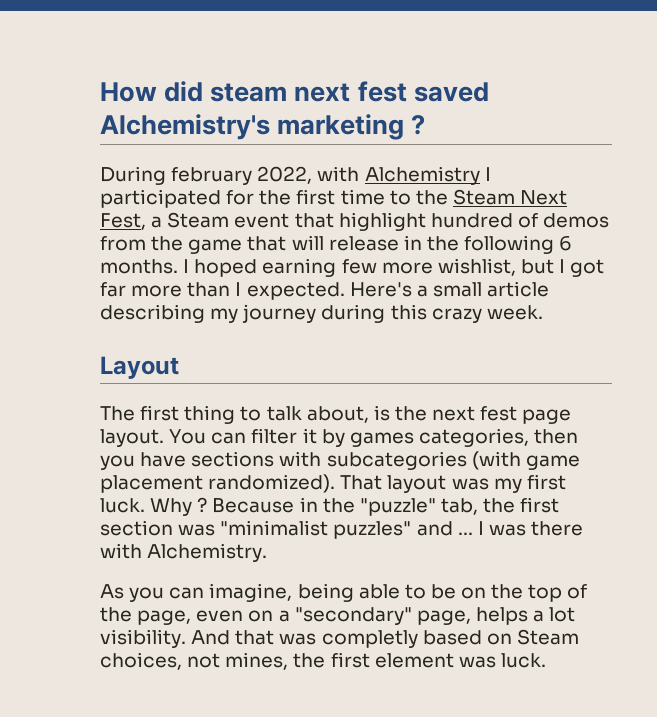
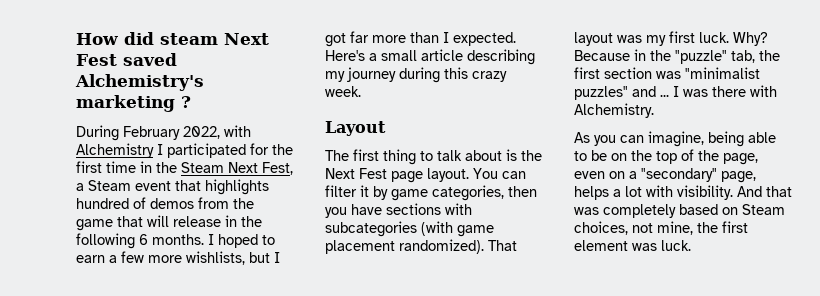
[294,81,407,102] next fest -> [224,33,269,45] [76,54,117,66] Next Fest
[171,167,253,185] february -> [123,126,180,140] February
[389,190,411,205] to -> [140,161,152,173] in
[338,212,426,231] highlight -> [205,179,269,195] highlights
[262,258,337,277] earning -> [262,235,275,245] [76,255,117,263] to earn a
[437,258,516,276] wishlist, -> [186,251,245,265] wishlists,
[306,406,369,423] about, -> [465,150,502,161] about
[432,406,518,421] next fest -> [325,168,387,179] Next Fest
[349,432,414,447] games -> [391,189,428,201] game
[150,497,208,516] Why ? -> [733,32,768,46] Why?
(576, 614) none -> [646,185,673,197] with
[321,630,418,648] completly -> [603,204,676,218] completely
[225,652,289,670] mines, -> [657,221,693,235] mine,

